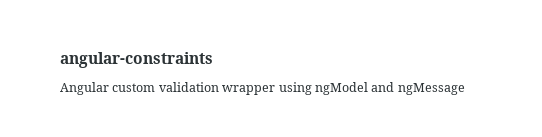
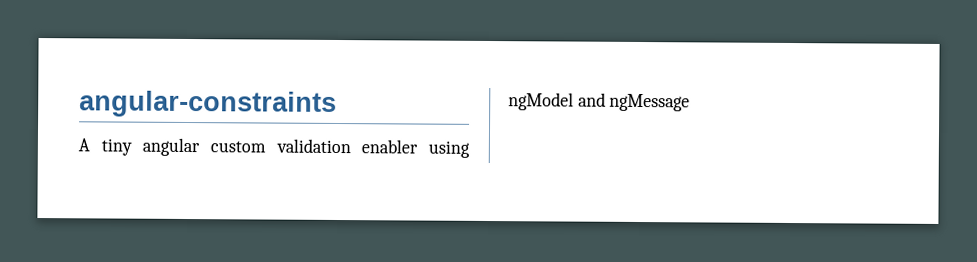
[60,82,109,95] Angular -> [78,137,201,157] A tiny angular
[222,85,276,95] wrapper -> [361,139,419,154] enabler

